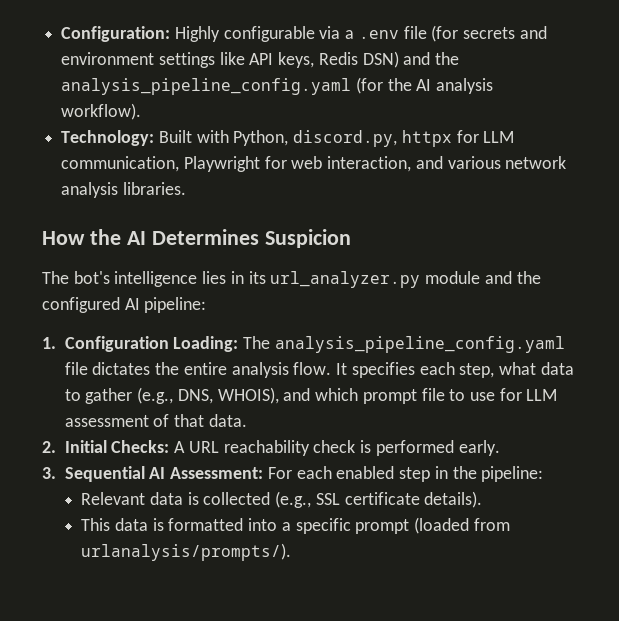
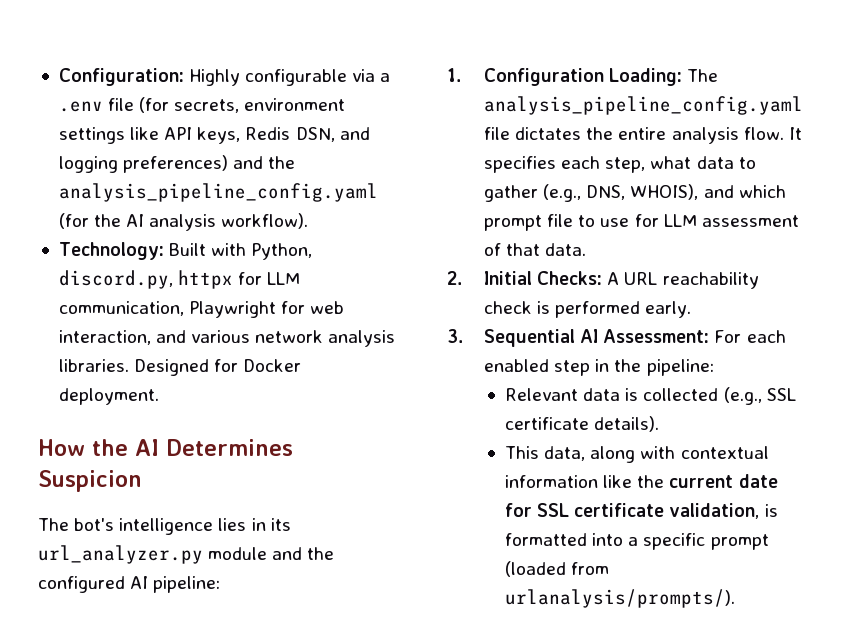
[463,26,547,39] secrets and -> [174,99,240,113] secrets,
[362,51,399,68] DSN) -> [295,127,370,142] [58,155,229,173] DSN, and logging preferences)
(186, 188) none -> [134,359,302,376] [58,388,159,405] Designed for Docker deployment.
[115,518,149,531] data -> [544,446,769,463] [504,474,778,488] [504,503,760,519] data, along with contextual information like the current date for SSL certificate validation,

